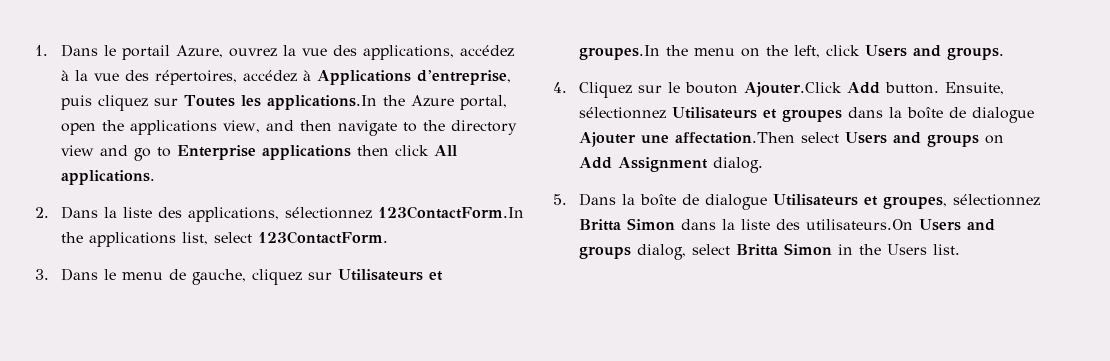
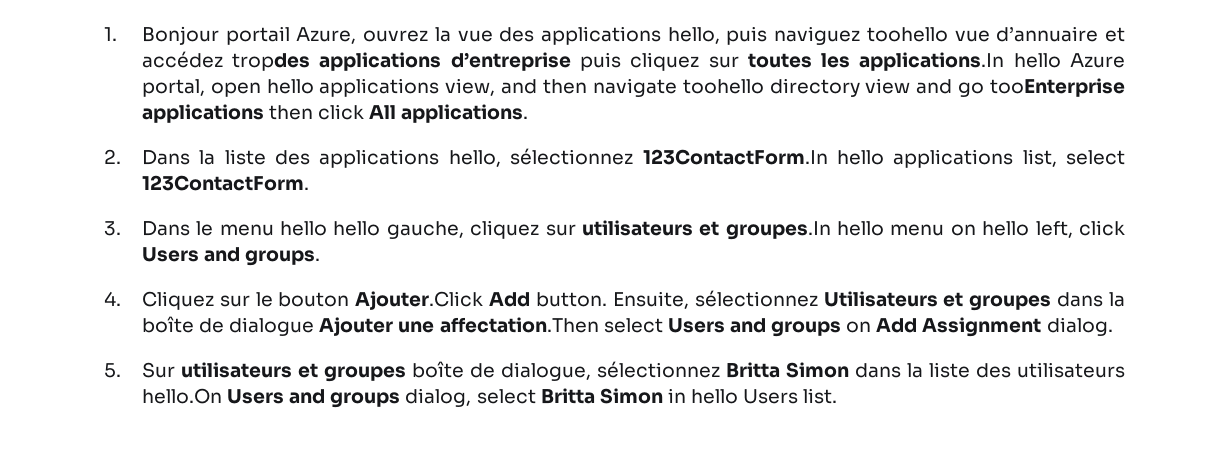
[61,44,117,57] Dans le -> [141,26,219,45] Bonjour
[363,45,515,60] [61,70,512,85] applications, accédez à la vue des répertoires, accédez à Applications d’entreprise, -> [540,26,1125,45] [141,51,571,71] applications hello, puis naviguez toohello vue d’annuaire et accédez tropdes applications d’entreprise
[184,95,236,107] Toutes -> [747,53,812,68] toutes
[383,95,406,106] the -> [1013,53,1061,68] hello
[102,120,125,131] the -> [266,79,314,94] hello
[403,120,446,132] to the -> [682,79,764,94] toohello
[157,145,257,160] to Enterprise -> [989,78,1125,97] tooEnterprise
[188,207,280,222] applications, -> [319,149,501,168] applications hello,
[61,232,84,243] the -> [836,150,884,165] hello
[169,269,187,280] de -> [280,221,381,236] hello hello
[338,269,424,281] Utilisateurs -> [581,220,693,236] utilisateurs
[666,45,689,56] the -> [837,221,885,236] hello
[766,45,789,56] the -> [982,221,1030,236] hello
[579,193,948,210] Dans la boîte de dialogue Utilisateurs et groupes, -> [141,361,591,382] Sur utilisateurs et groupes boîte de dialogue,
[806,219,914,230] utilisateurs.On -> [1017,362,1126,378] [141,388,222,404] utilisateurs hello.On
[859,244,882,255] the -> [691,389,739,404] hello

